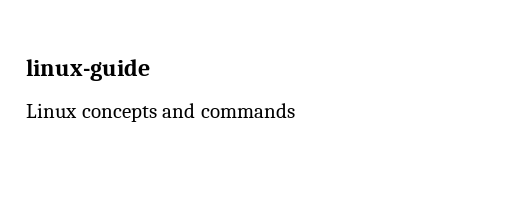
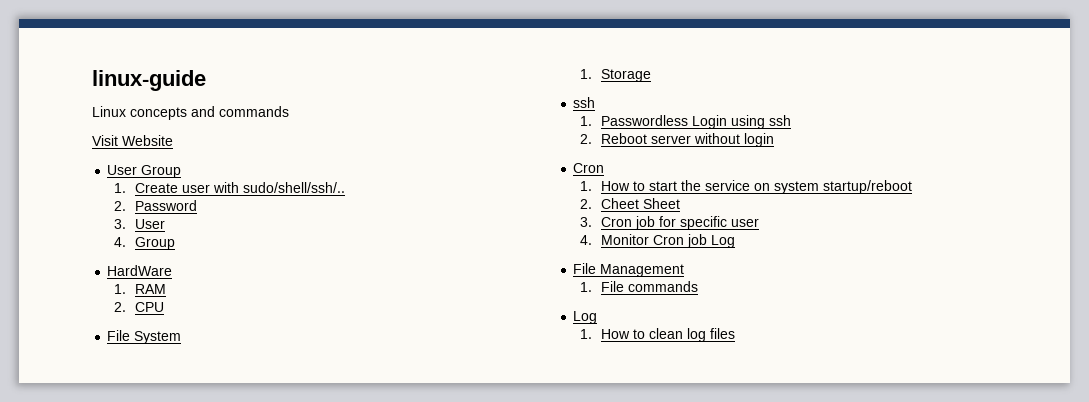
(295, 110) none -> [92,135,173,146] [107,165,182,178] [113,182,346,193] [113,200,198,211] [113,219,166,229] [113,237,176,250] [107,265,173,276] [113,284,167,294] [113,302,165,312] [107,330,182,344] [579,69,652,82] [573,97,596,108] [579,115,792,129] [579,133,775,147] [573,163,605,173] [579,180,913,194] [579,198,681,209] [579,216,760,230] [579,234,736,248] [573,263,685,277] [579,281,699,292] [573,311,598,324] [579,328,736,342] // Visit Website // User Group // 1. Create user with sudo/shell/ssh/.. // 2. Password // 3. User // 4. Group // HardWare // 1. RAM // 2. CPU // File System // 1. Storage // ssh // 1. Passwordless Login using ssh // 2. Reboot server without login // Cron // 1. How to start the service on system startup/reboot // 2. Cheet Sheet // 3. Cron job for specific user // 4. Monitor Cron job Log // File Management // 1. File commands // Log // 1. How to clean log files

